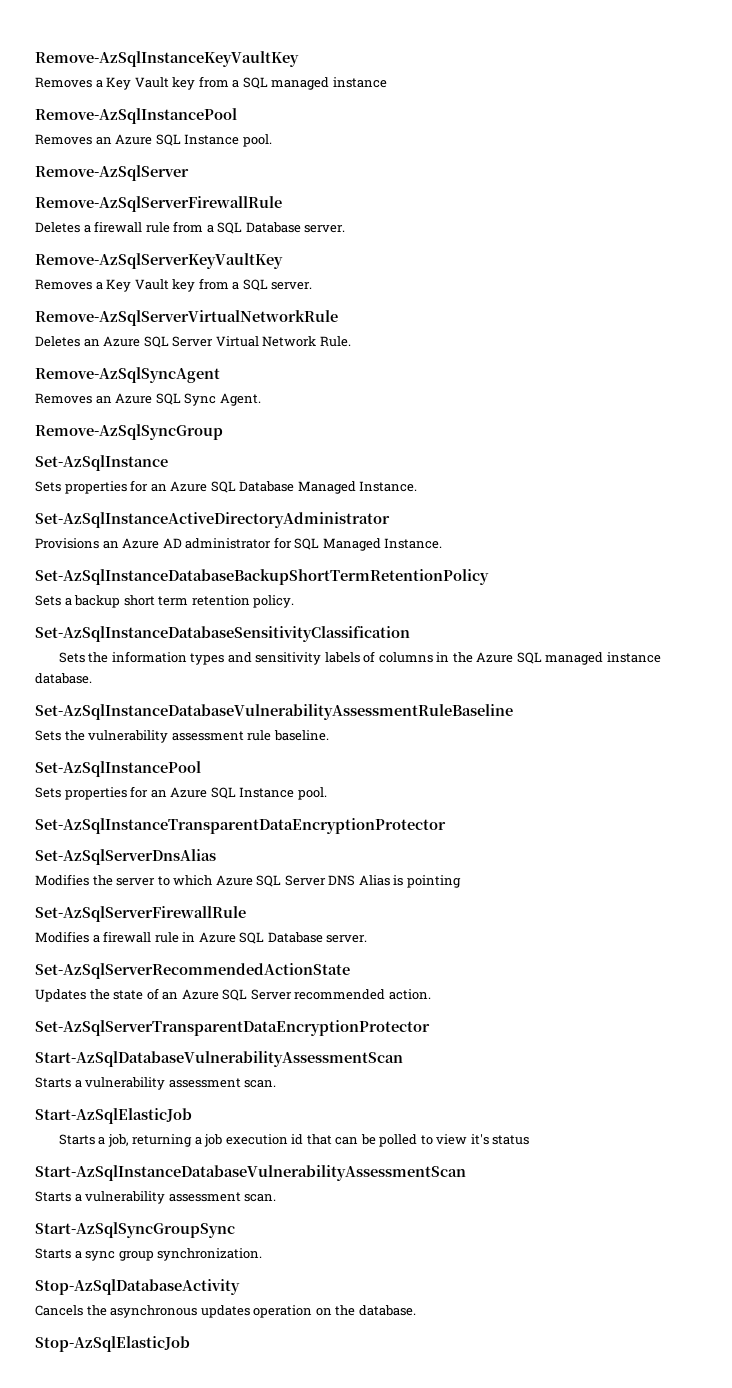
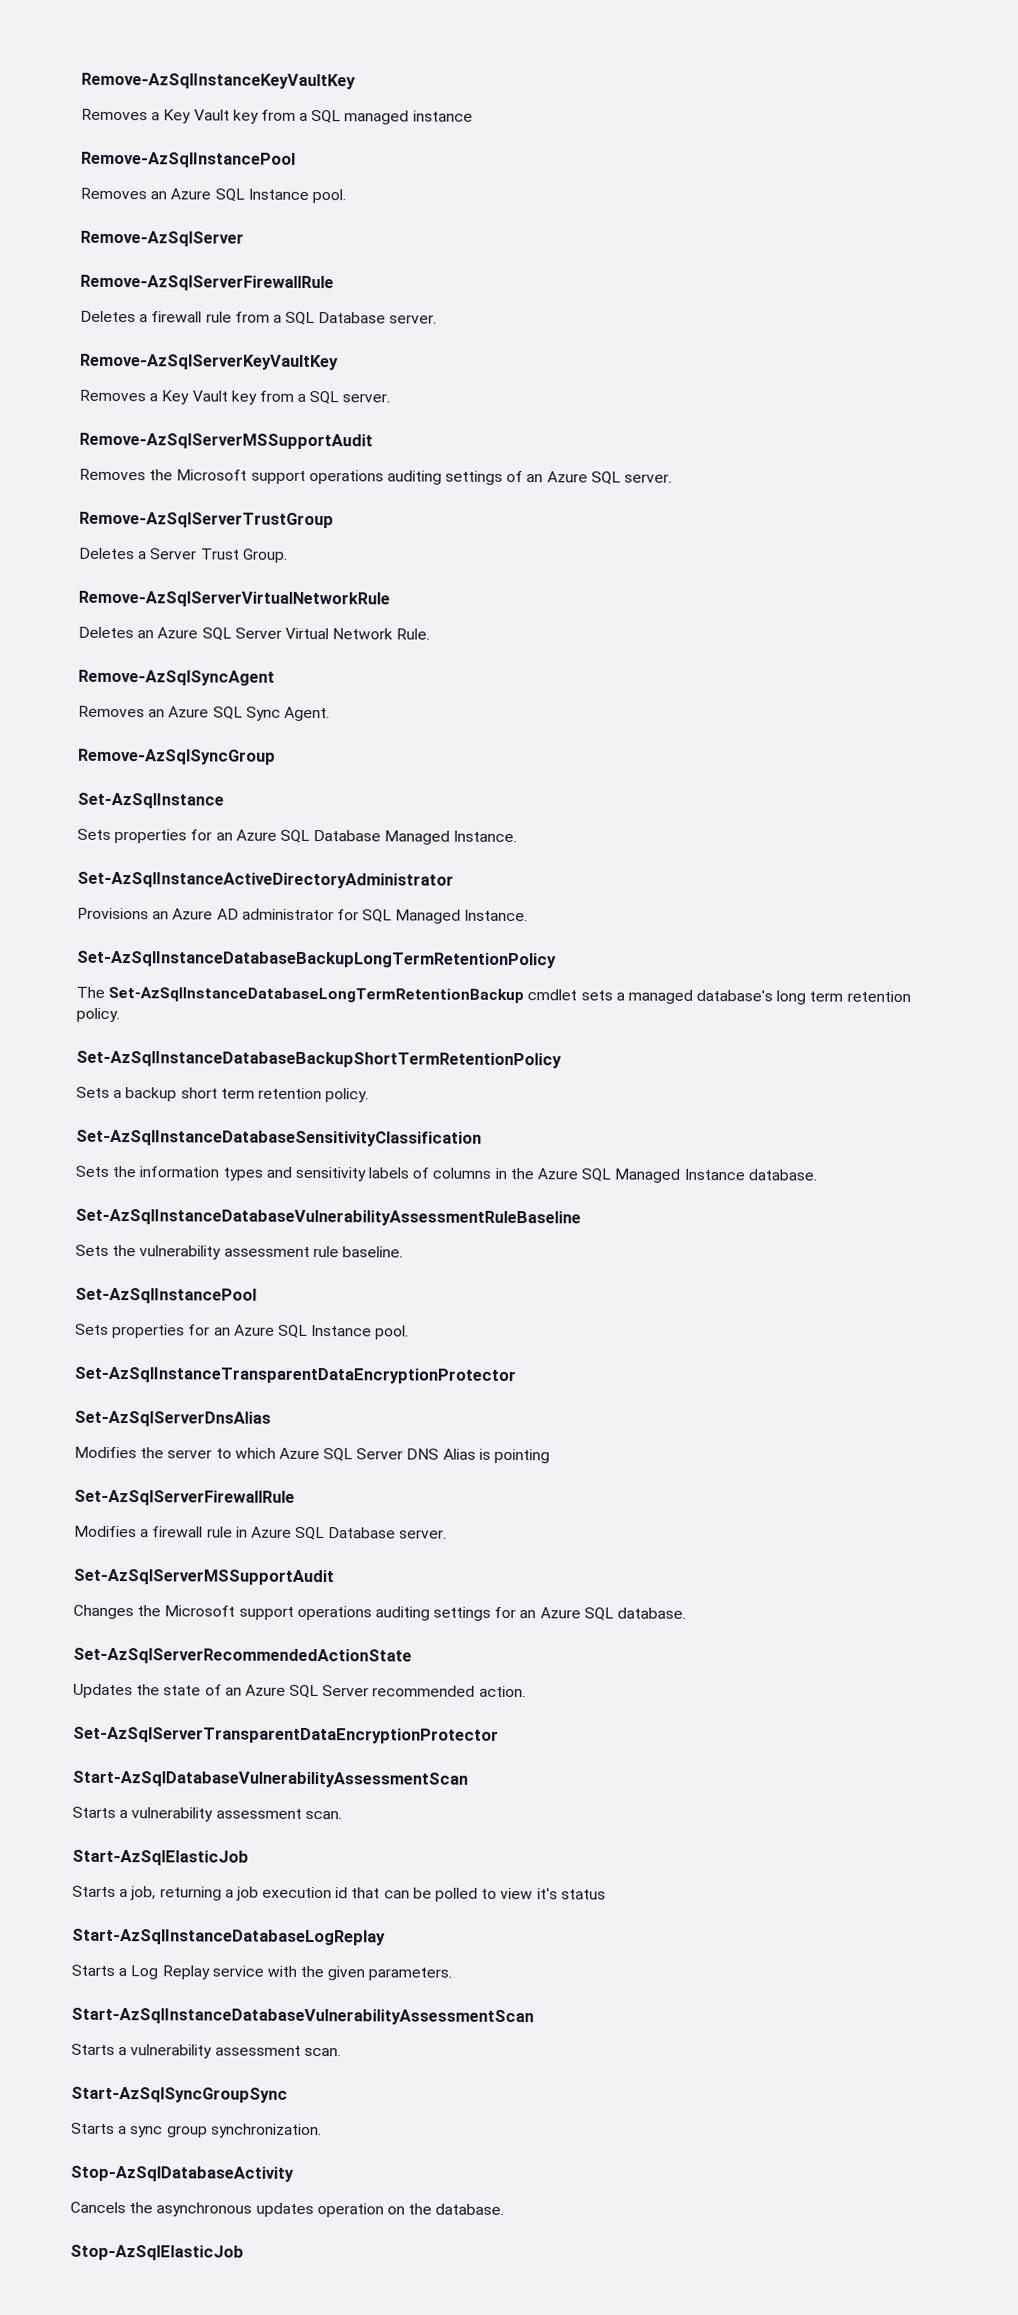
(313, 286) none -> [79,432,373,450] [79,468,673,485] [79,511,334,529] [79,547,288,563] // Remove-AzSqlServerMSSupportAudit // Removes the Microsoft support operations auditing settings of an Azure SQL server. // Remove-AzSqlServerTrustGroup // Deletes a Server Trust Group.
(443, 543) none -> [76,950,557,969] [76,986,911,1005] [76,1007,120,1023] // Set-AzSqlInstanceDatabaseBackupLongTermRetentionPolicy // The Set-AzSqlInstanceDatabaseLongTermRetentionBackup cmdlet sets a managed database's long term retention policy.
[545,652,661,665] managed instance -> [614,1168,745,1183] Managed Instance
(368, 939) none -> [73,1568,334,1586] [73,1604,687,1621] // Set-AzSqlServerMSSupportAudit // Changes the Microsoft support operations auditing settings for an Azure SQL database.
(530, 1140) none -> [72,1928,386,1946] [71,1964,453,1981] // Start-AzSqlInstanceDatabaseLogReplay // Starts a Log Replay service with the given parameters.

